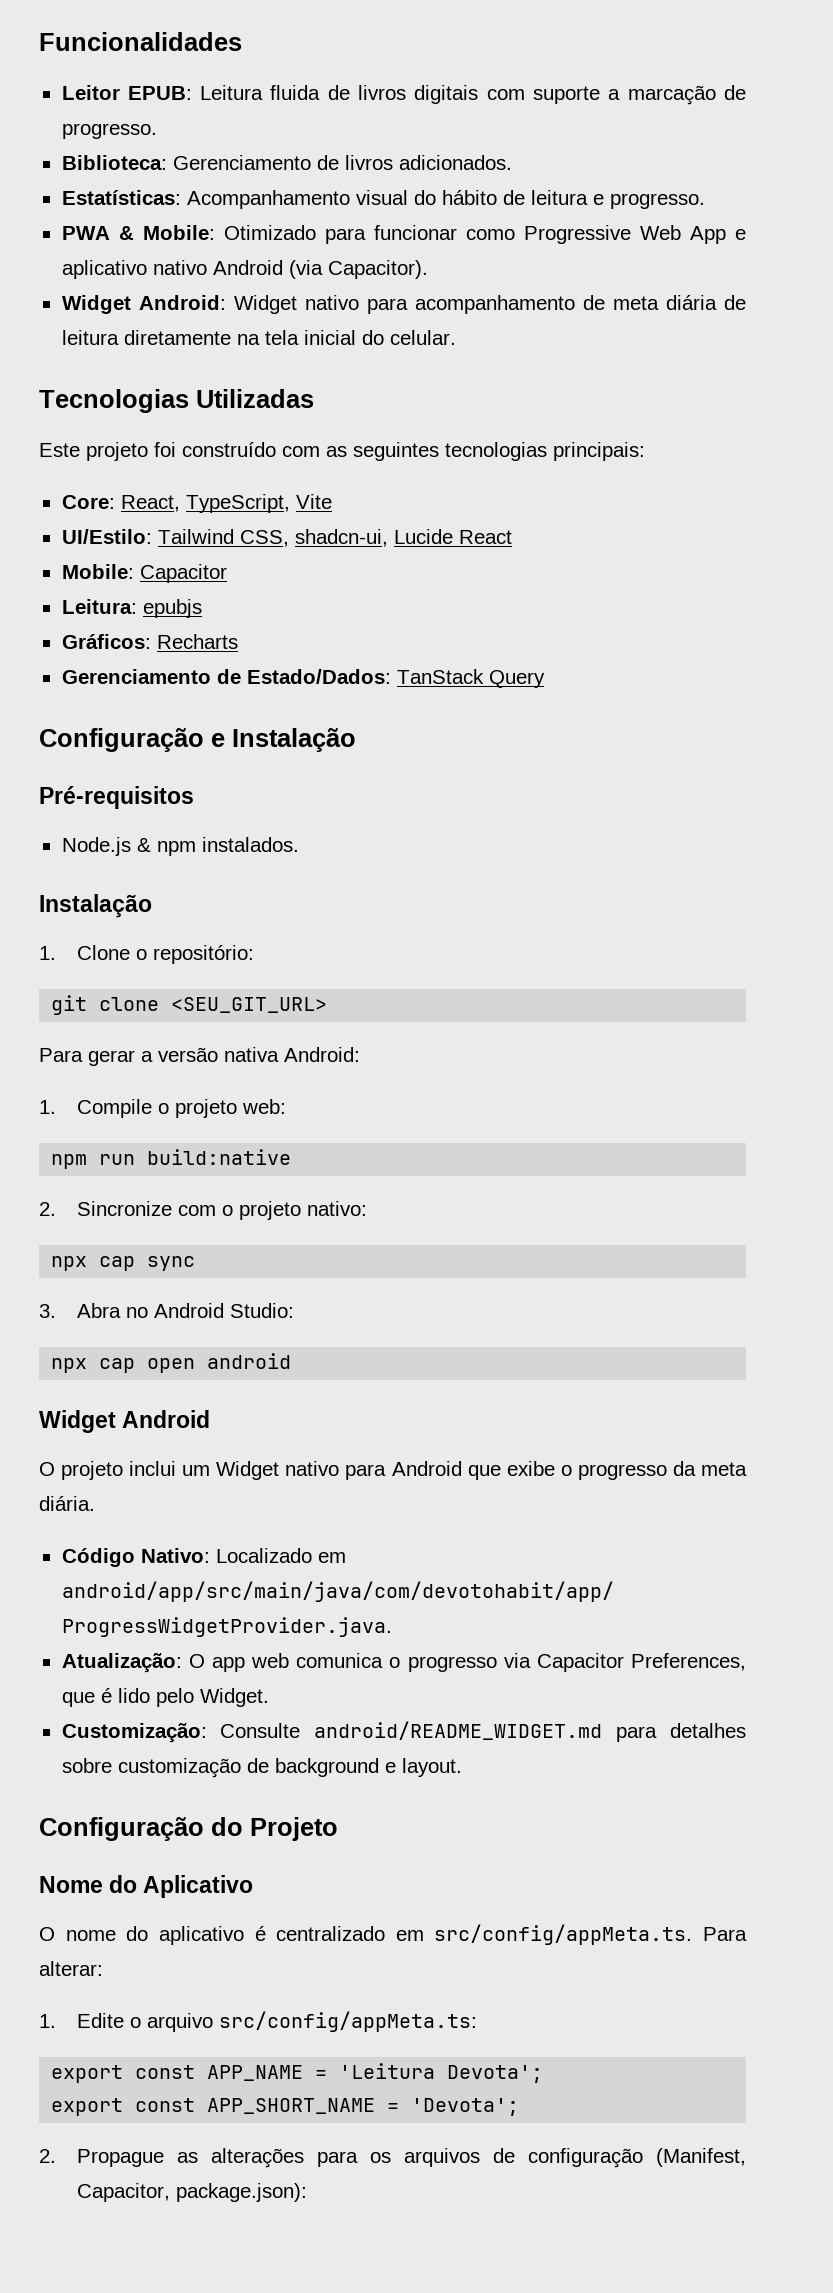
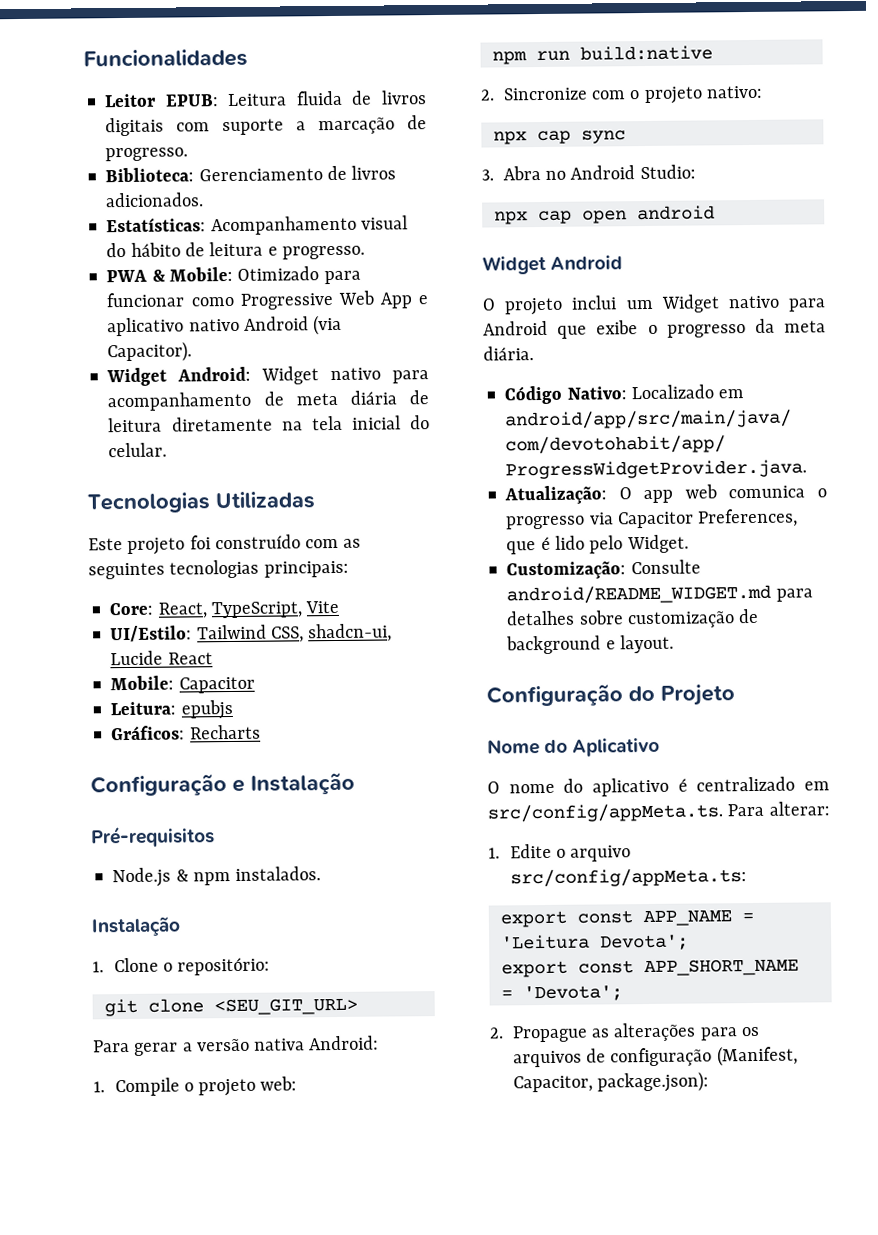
[61,669,545,688] // Gerenciamento de Estado/Dados: TanStack Query -> (261, 732) none

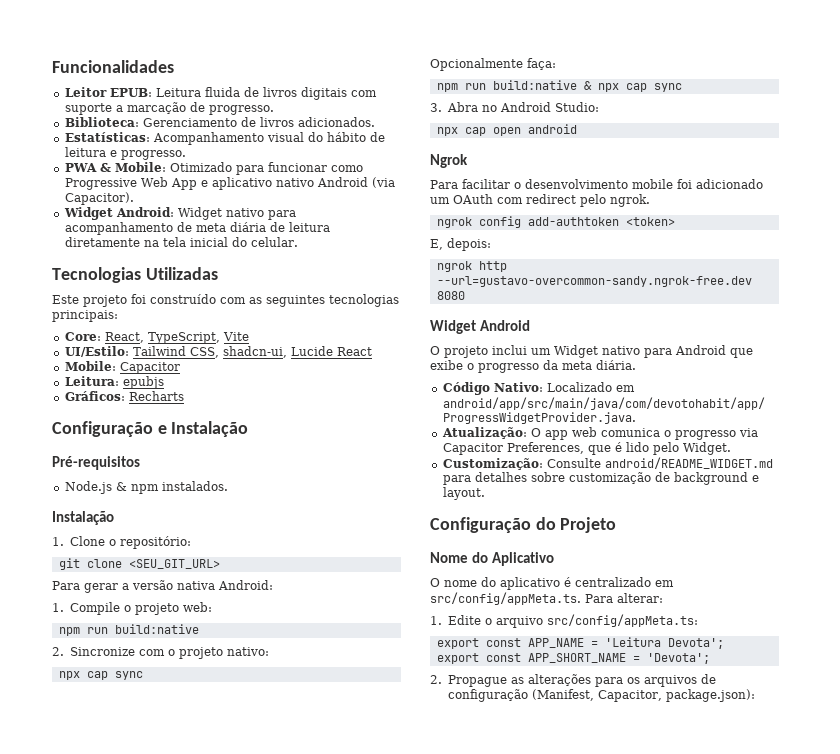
(626, 137) none -> [430,58,556,71] [436,80,682,92] // Opcionalmente faça: // npm run build:native & npx cap sync
(715, 213) none -> [430,154,468,168] [430,179,763,189] [430,194,650,207] [436,216,675,228] [430,238,491,251] [436,261,507,272] [436,276,752,287] [436,291,465,300] // Ngrok // Para facilitar o desenvolvimento mobile foi adicionado um OAuth com redirect pelo ngrok. // ngrok config add-authtoken <token> // E, depois: // ngrok http --url=gustavo-overcommon-sandy.ngrok-free.dev 8080

